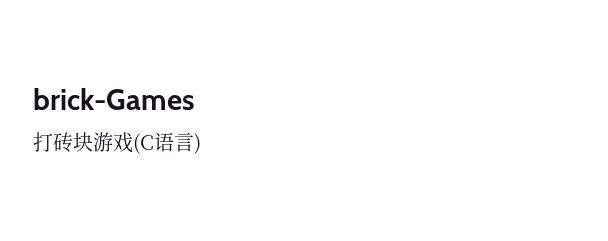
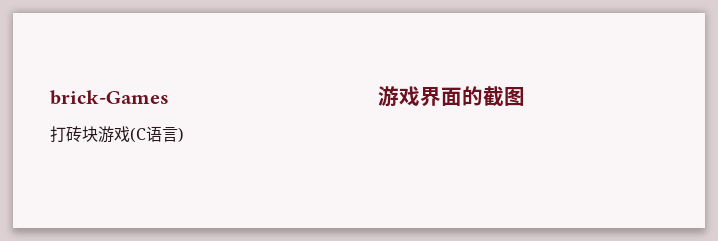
(201, 143) none -> [378,86,525,107] // 游戏界面的截图

